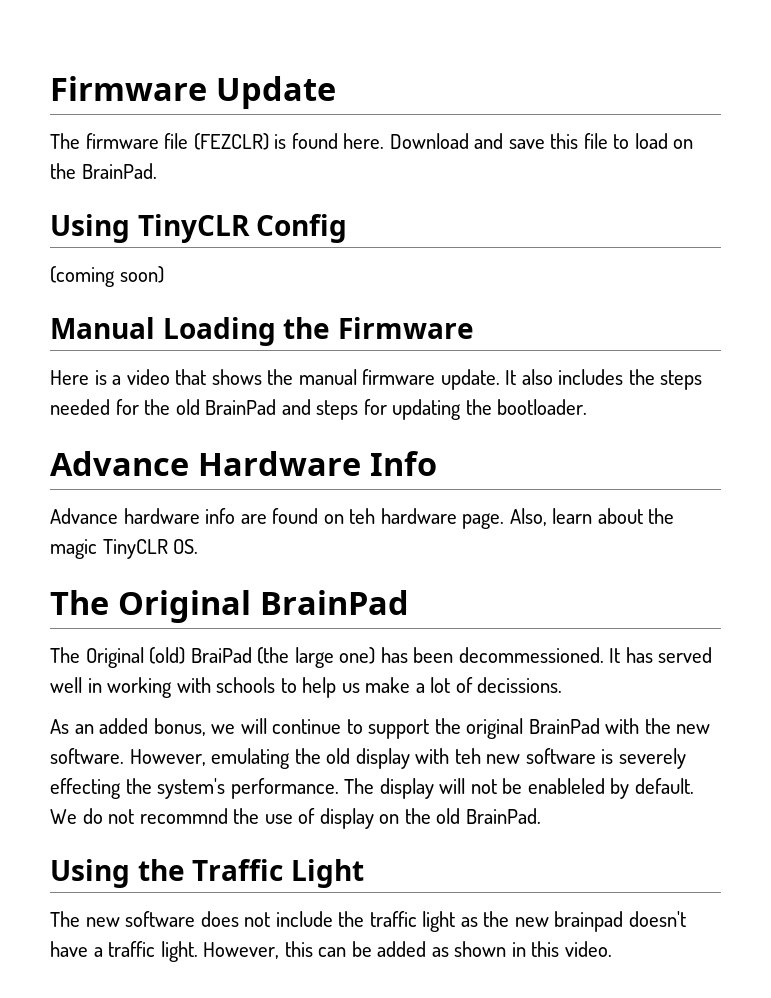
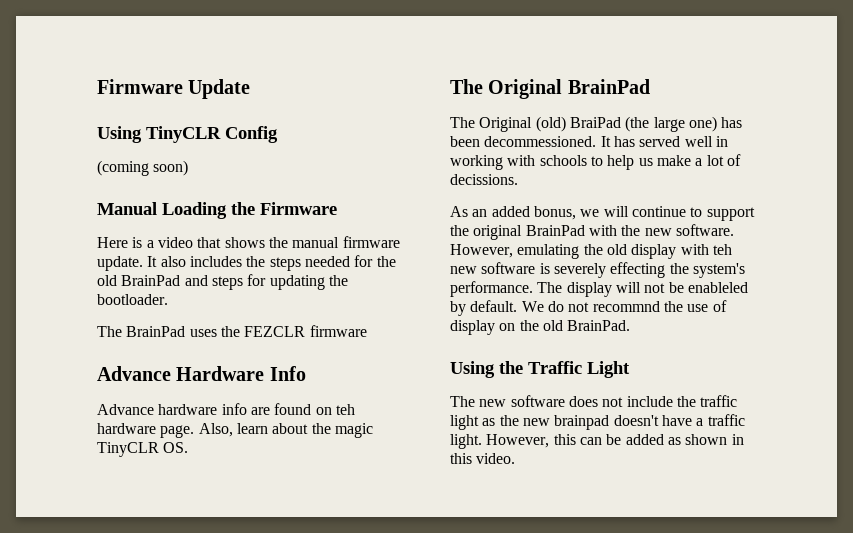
[50,133,694,150] [50,163,157,179] // The firmware file (FEZCLR) is found here. Download and save this file to load on the BrainPad. -> (251, 89) none
(588, 407) none -> [97,325,367,337] // The BrainPad uses the FEZCLR firmware

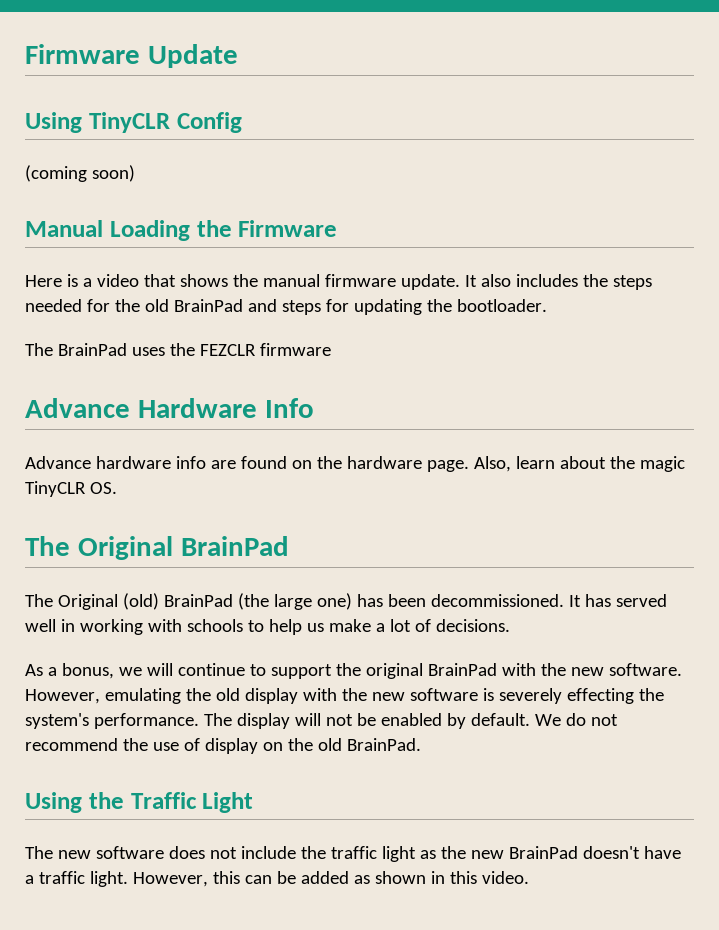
[335,404,355,415] teh -> [316,456,342,469] the
[569,117,621,128] BraiPad -> [163,594,233,607] BrainPad
[484,136,597,147] decommessioned. -> [430,594,564,607] decommissioned.
[450,174,518,185] decissions. -> [435,619,510,632] decisions.
[472,206,530,217] an added -> [47,667,57,676] a
[712,244,732,255] teh -> [341,688,367,701] the
[687,282,748,293] enableled -> [380,713,442,726] enabled
[592,301,660,312] recommnd -> [25,738,118,751] recommend
[554,415,610,430] brainpad -> [508,846,578,859] BrainPad

